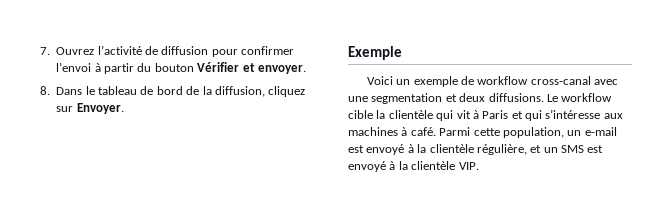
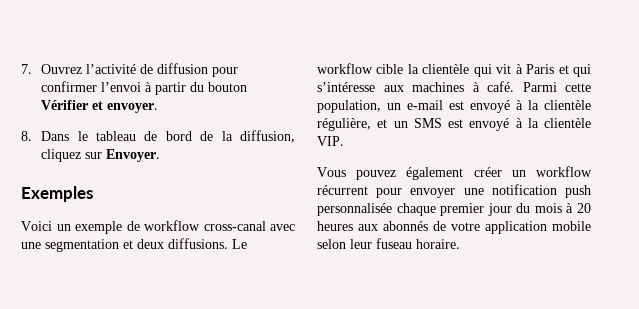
[348,46,402,60] Exemple -> [21,186,93,202] Exemples
(479, 166) none -> [317,166,592,180] [317,184,591,198] [317,203,591,216] [317,221,591,234] [317,238,460,249] // Vous pouvez également créer un workflow récurrent pour envoyer une notification push personnalisée chaque premier jour du mois à 20 heures aux abonnés de votre application mobile selon leur fuseau horaire.

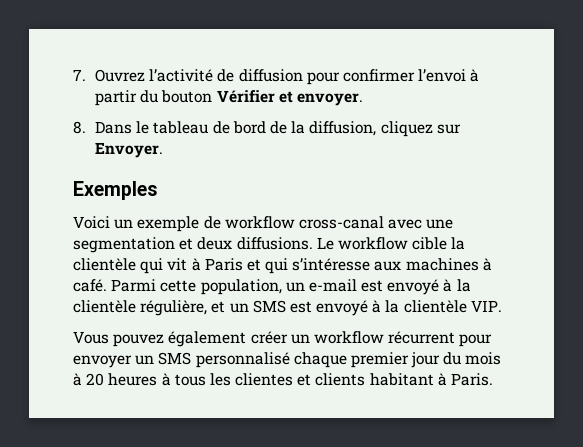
[463,184,591,198] [317,203,392,216] une notification push personnalisée -> [135,352,290,368] un SMS personnalisé
[358,221,591,234] [317,238,460,249] aux abonnés de votre application mobile selon leur fuseau horaire. -> [161,373,494,386] à tous les clientes et clients habitant à Paris.

